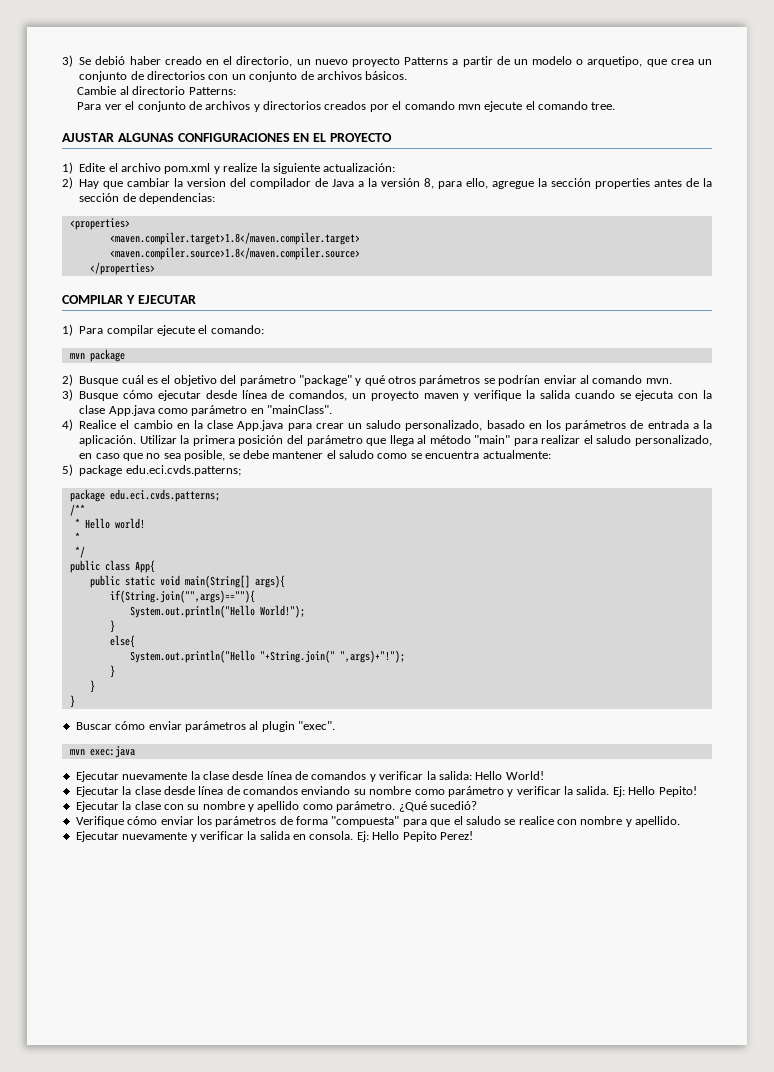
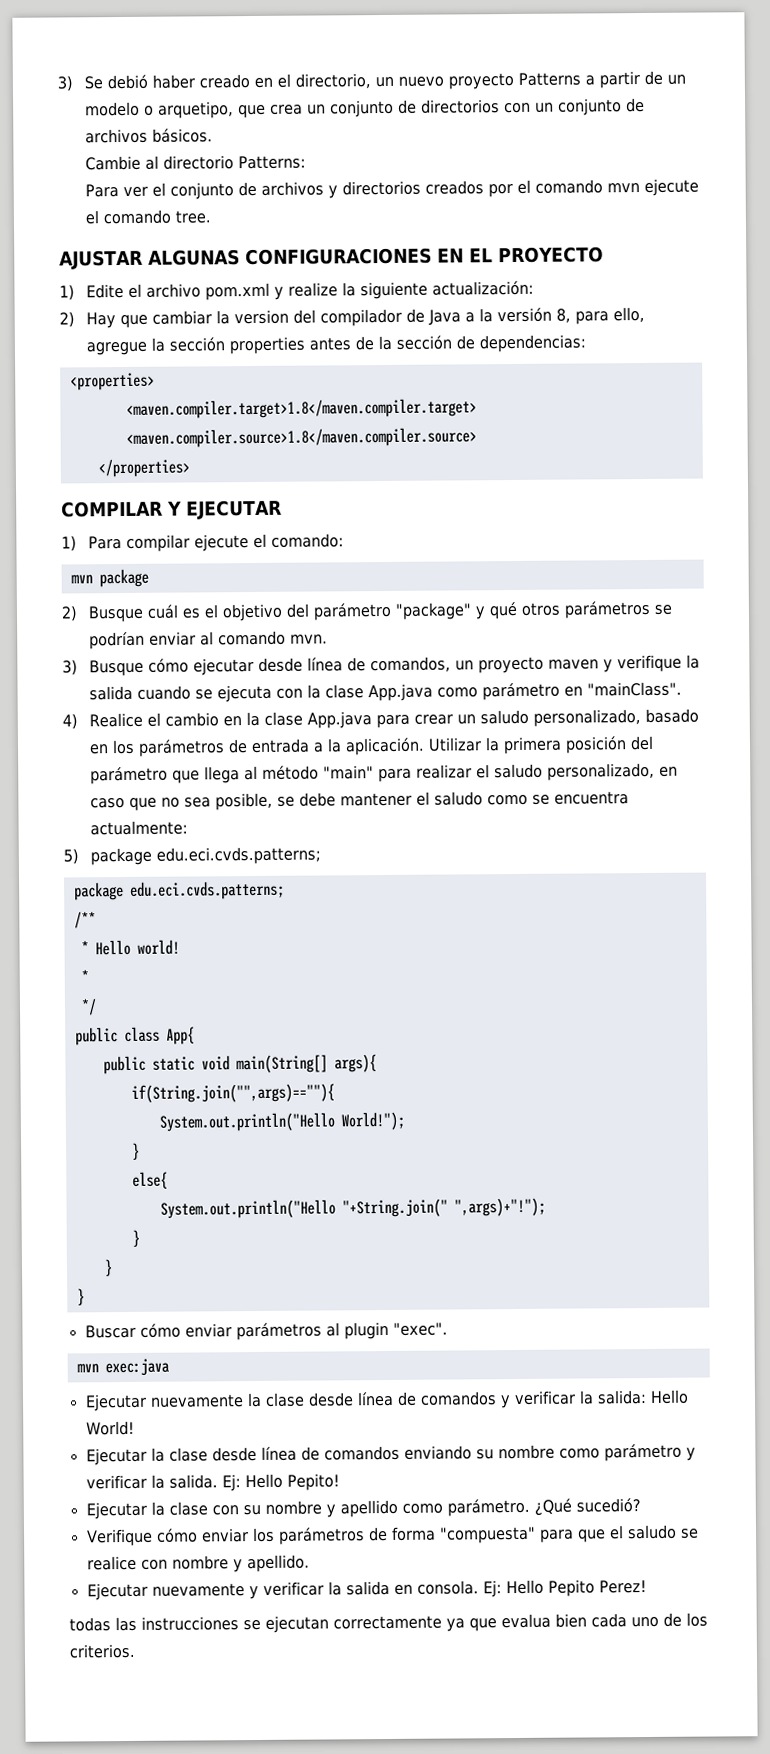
(473, 835) none -> [69,1612,708,1633] [69,1643,135,1659] // todas las instrucciones se ejecutan correctamente ya que evalua bien cada uno de los criterios.

